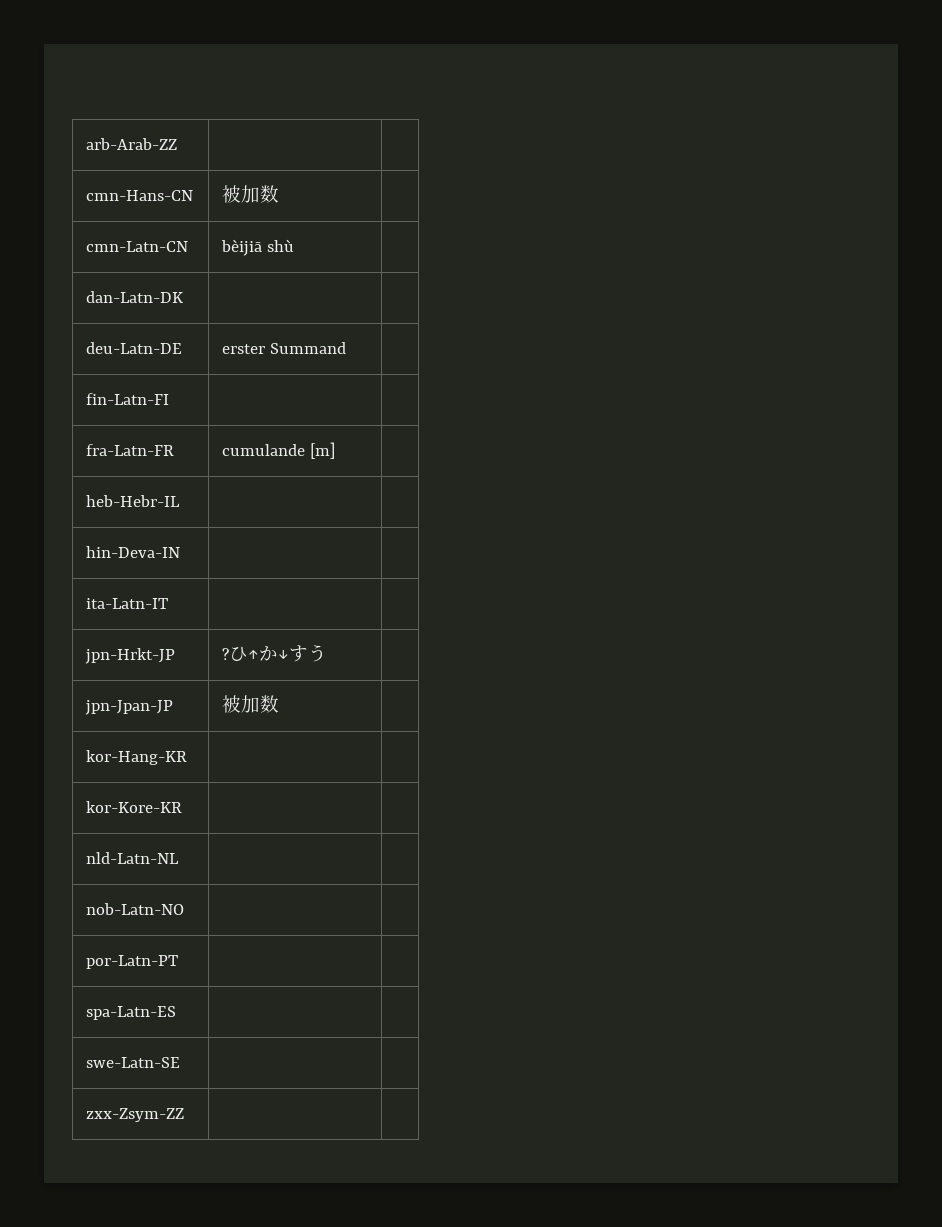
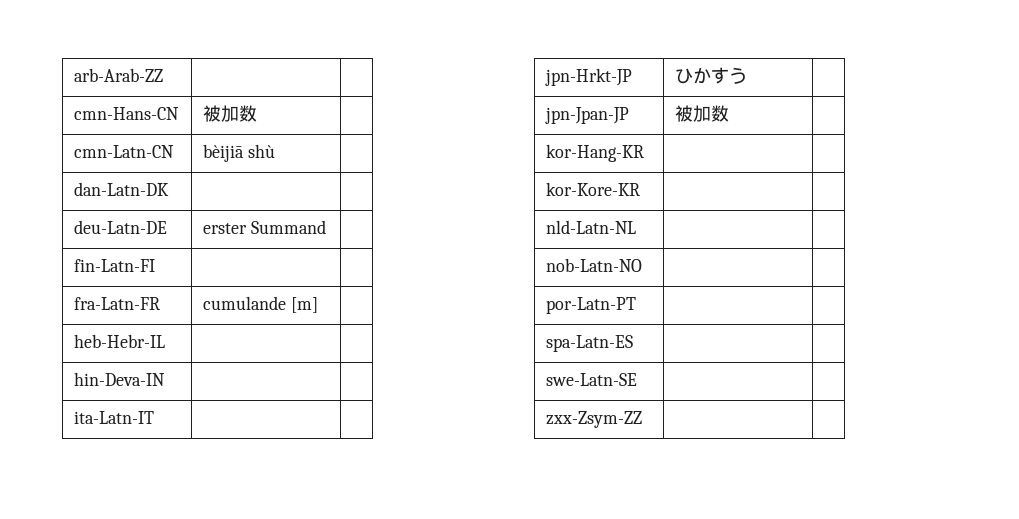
[222,645,290,661] ?ひ↑か↓ -> [675,67,712,84] ひか

